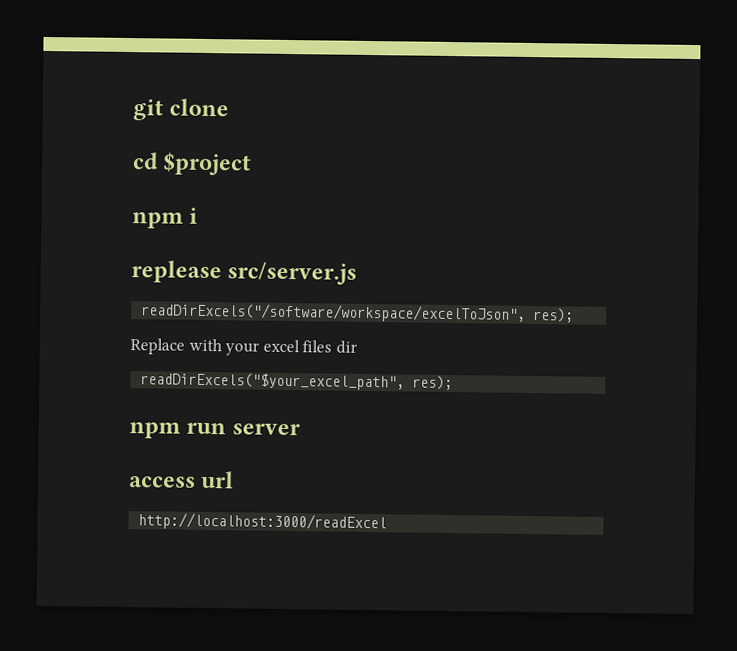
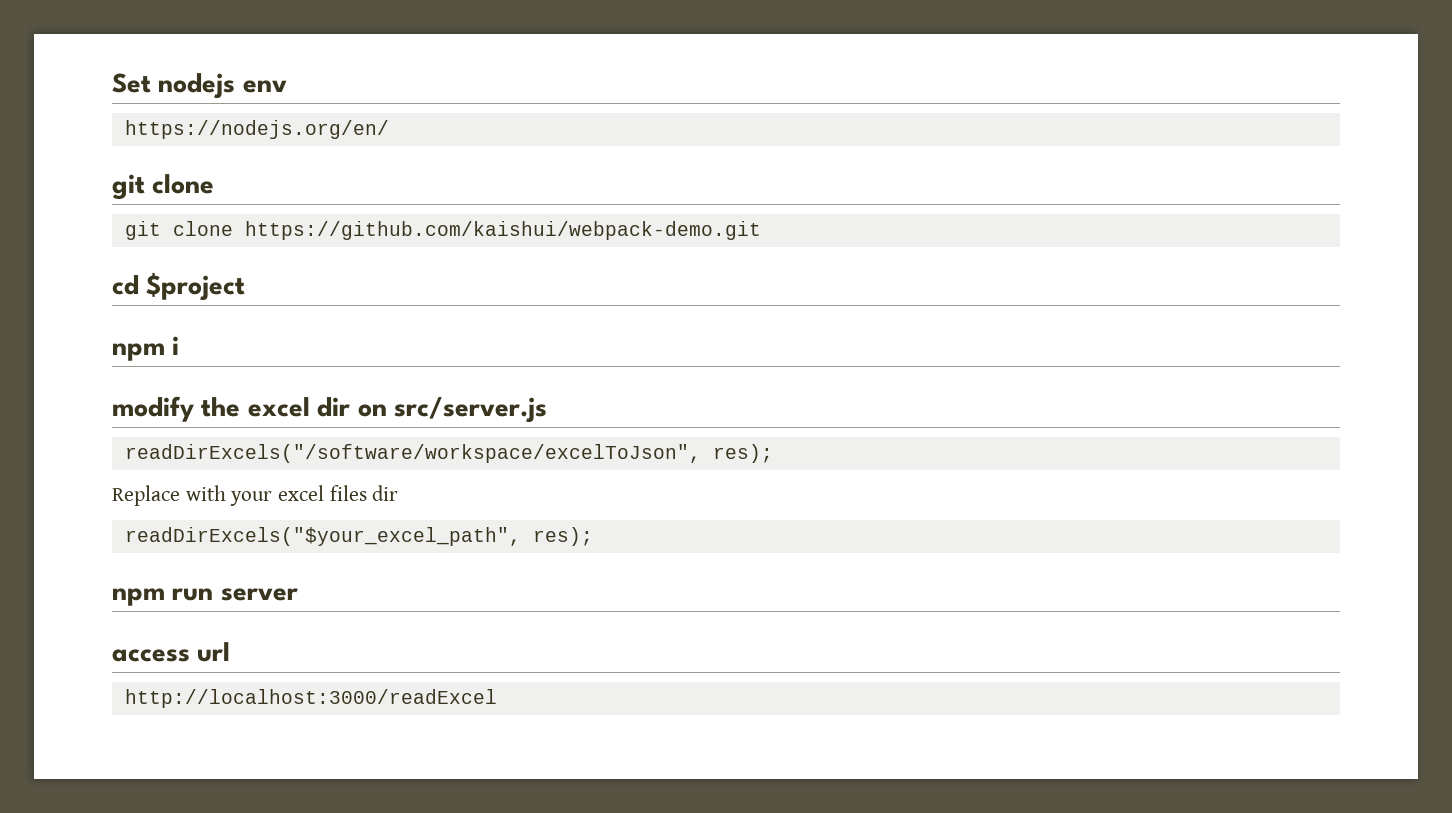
[133,98,230,121] git clone -> [112,73,287,99] [124,120,389,139] [112,174,215,200] [124,221,761,240] Set nodejs env // https://nodejs.org/en/ // git clone // git clone https://github.com/kaishui/webpack-demo.git
[131,260,222,284] replease -> [112,396,387,422] modify the excel dir on

